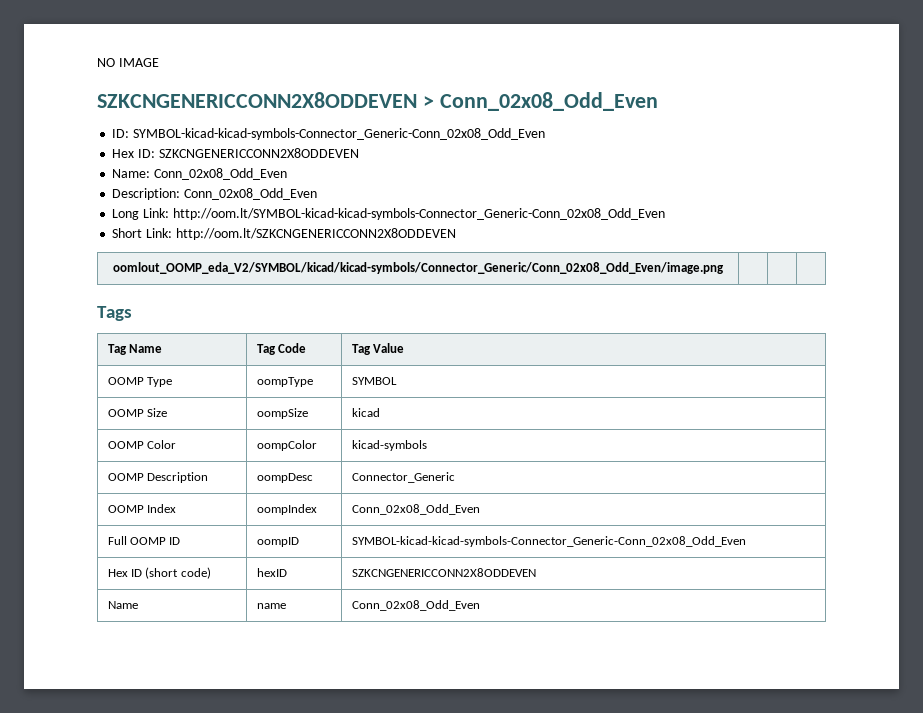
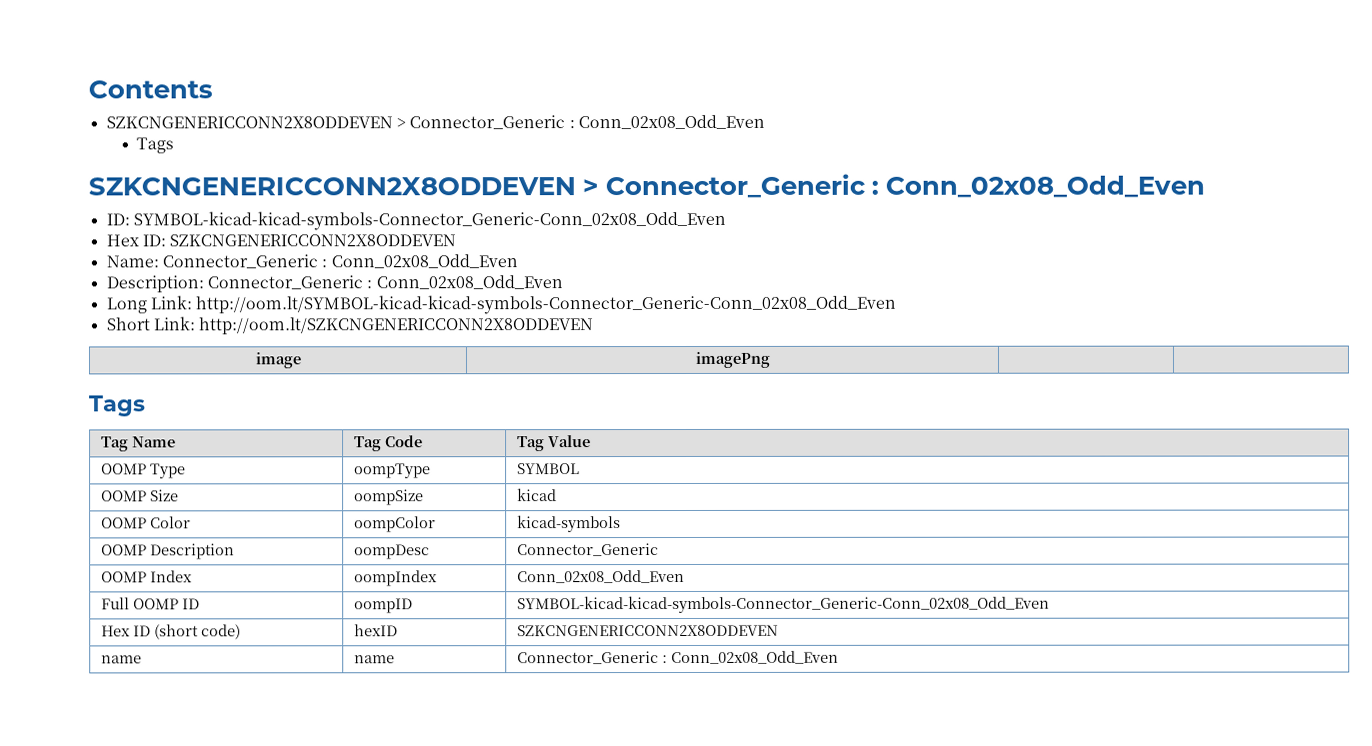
[97,58,159,67] [97,92,434,108] NO IMAGE // SZKCNGENERICCONN2X8ODDEVEN > -> [88,80,213,99] [105,114,765,130] [136,137,175,154] [88,173,880,199] Contents // SZKCNGENERICCONN2X8ODDEVEN > Connector_Generic : Conn_02x08_Odd_Even // Tags // SZKCNGENERICCONN2X8ODDEVEN > Connector_Generic :
(151, 173) none -> [161,254,328,269] Connector_Generic :
(181, 194) none -> [206,275,373,290] Connector_Generic :
[113,262,724,274] oomlout_OOMP_eda_V2/SYMBOL/kicad/kicad-symbols/Connector_Generic/Conn_02x08_Odd_Even/image.png | -> [254,352,301,369] [694,351,770,368] image | imagePng
[107,601,138,609] [256,603,286,609] Name | name | -> [101,655,143,664] [354,655,396,664] [517,651,669,665] name | name | Connector_Generic :

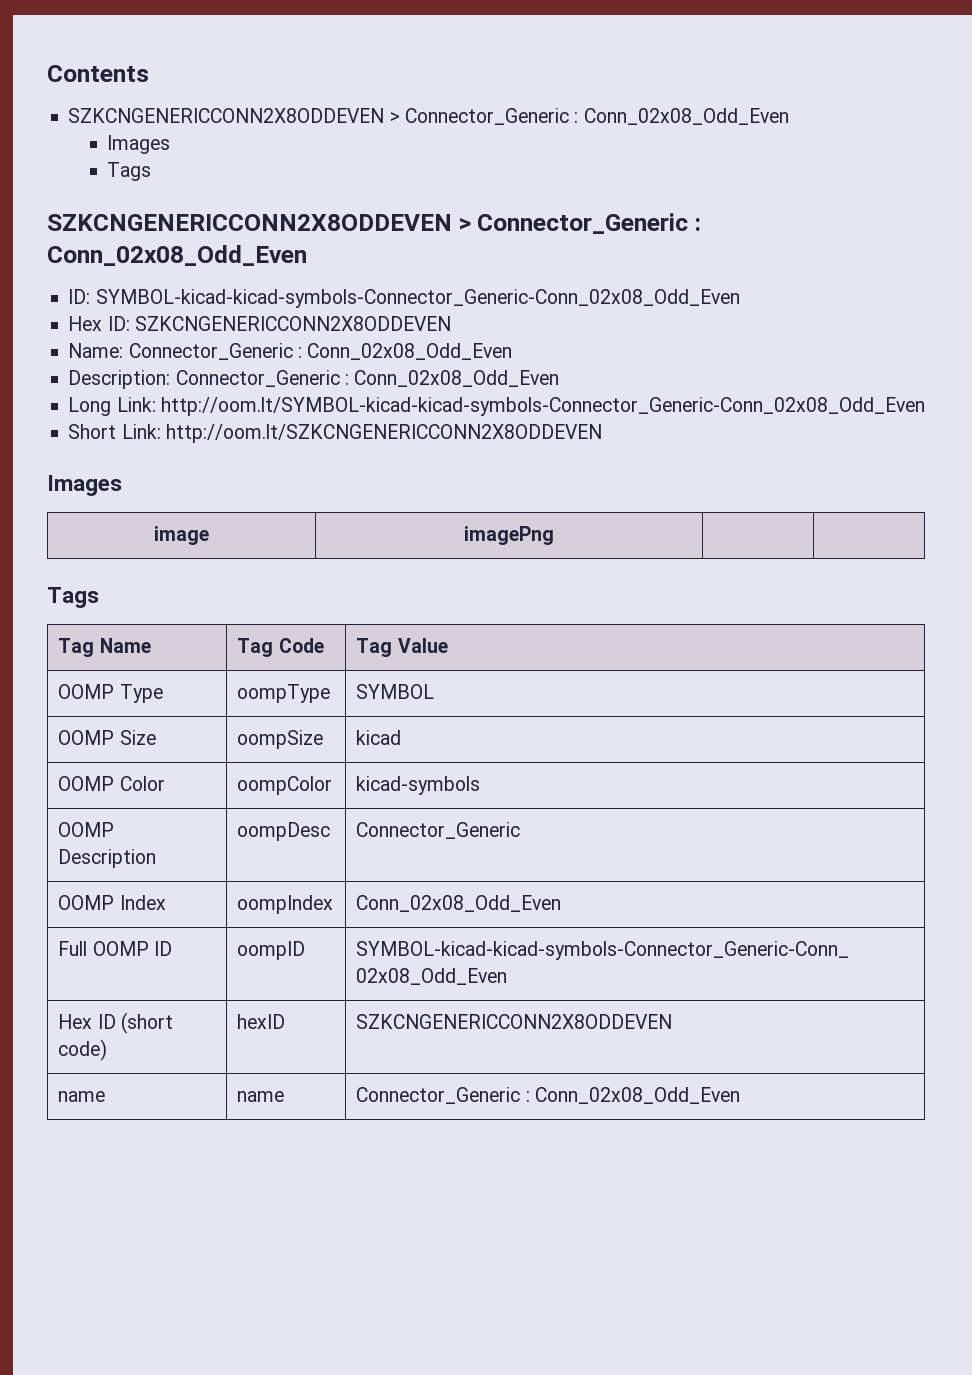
(765, 122) none -> [107,135,171,154] // Images
(594, 326) none -> [47,475,122,496] // Images

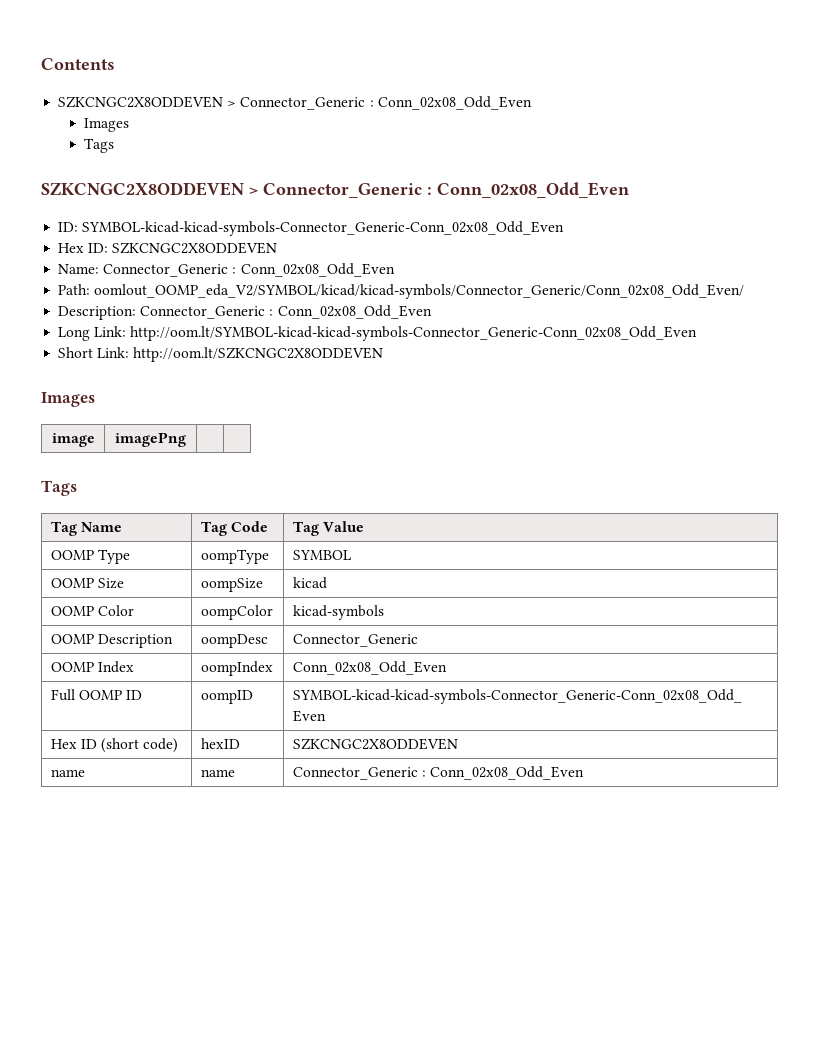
[68,108,385,123] SZKCNGENERICCONN2X8ODDEVEN -> [58,96,224,108] SZKCNGC2X8ODDEVEN
[47,214,452,231] SZKCNGENERICCONN2X8ODDEVEN -> [41,182,244,196] SZKCNGC2X8ODDEVEN
[134,316,451,331] SZKCNGENERICCONN2X8ODDEVEN -> [112,242,278,254] SZKCNGC2X8ODDEVEN
(513, 351) none -> [58,284,745,299] // Path: oomlout_OOMP_eda_V2/SYMBOL/kicad/kicad-symbols/Connector_Generic/Conn_02x08_Odd_Even/
[165,424,602,443] http://oom.lt/SZKCNGENERICCONN2X8ODDEVEN -> [133,347,384,362] http://oom.lt/SZKCNGC2X8ODDEVEN
[356,1014,673,1029] SZKCNGENERICCONN2X8ODDEVEN -> [292,738,458,750] SZKCNGC2X8ODDEVEN

